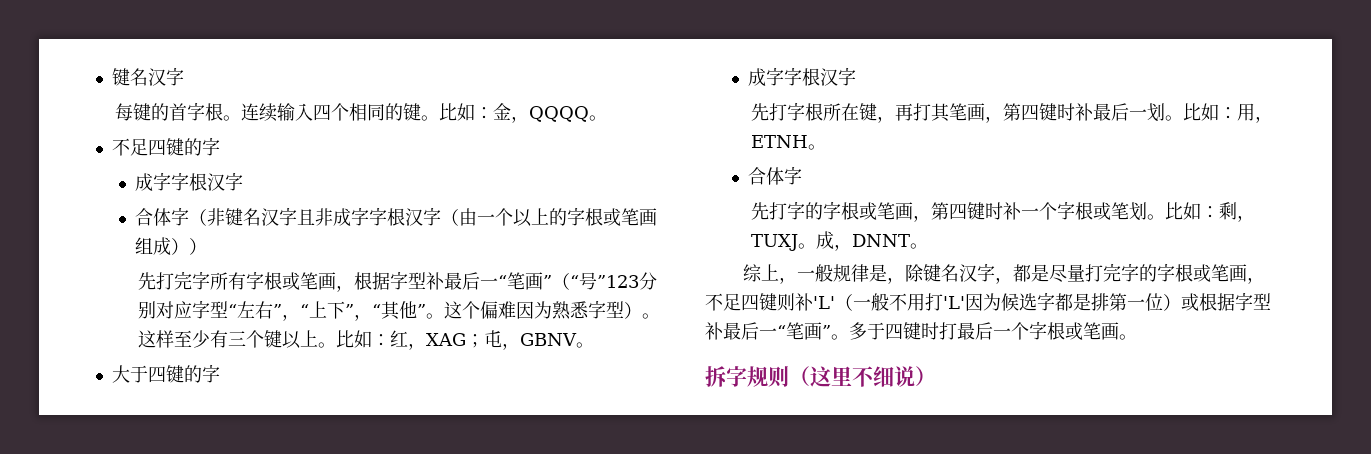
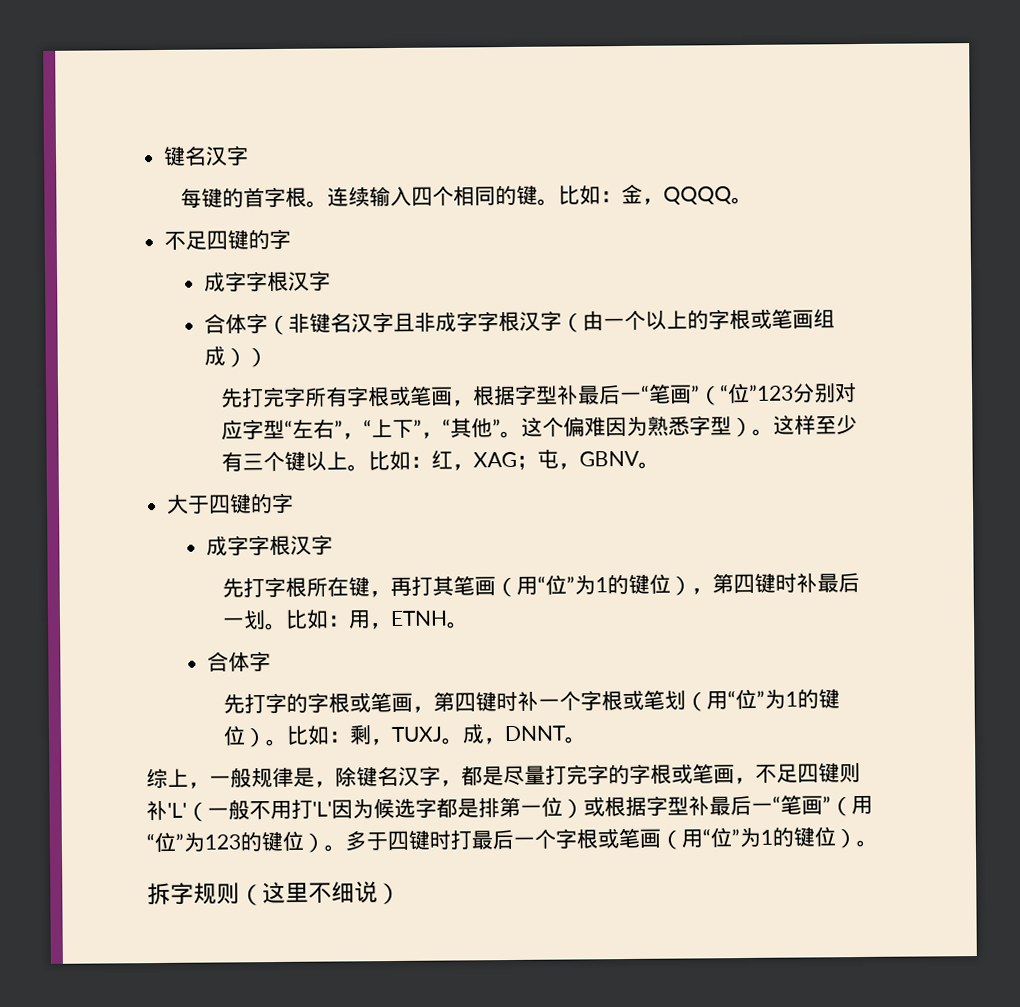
[579,272,598,290] 号 -> [726,382,750,404] 位
(986, 112) none -> [494,573,692,598] （用“位”为1的键位）
(1148, 211) none -> [684,688,840,712] [222,725,267,748] （用“位”为1的键位）
(831, 331) none -> [830,795,873,817] [146,830,325,853] （用“位”为123的键位）
(1119, 331) none -> [660,826,857,850] （用“位”为1的键位）

